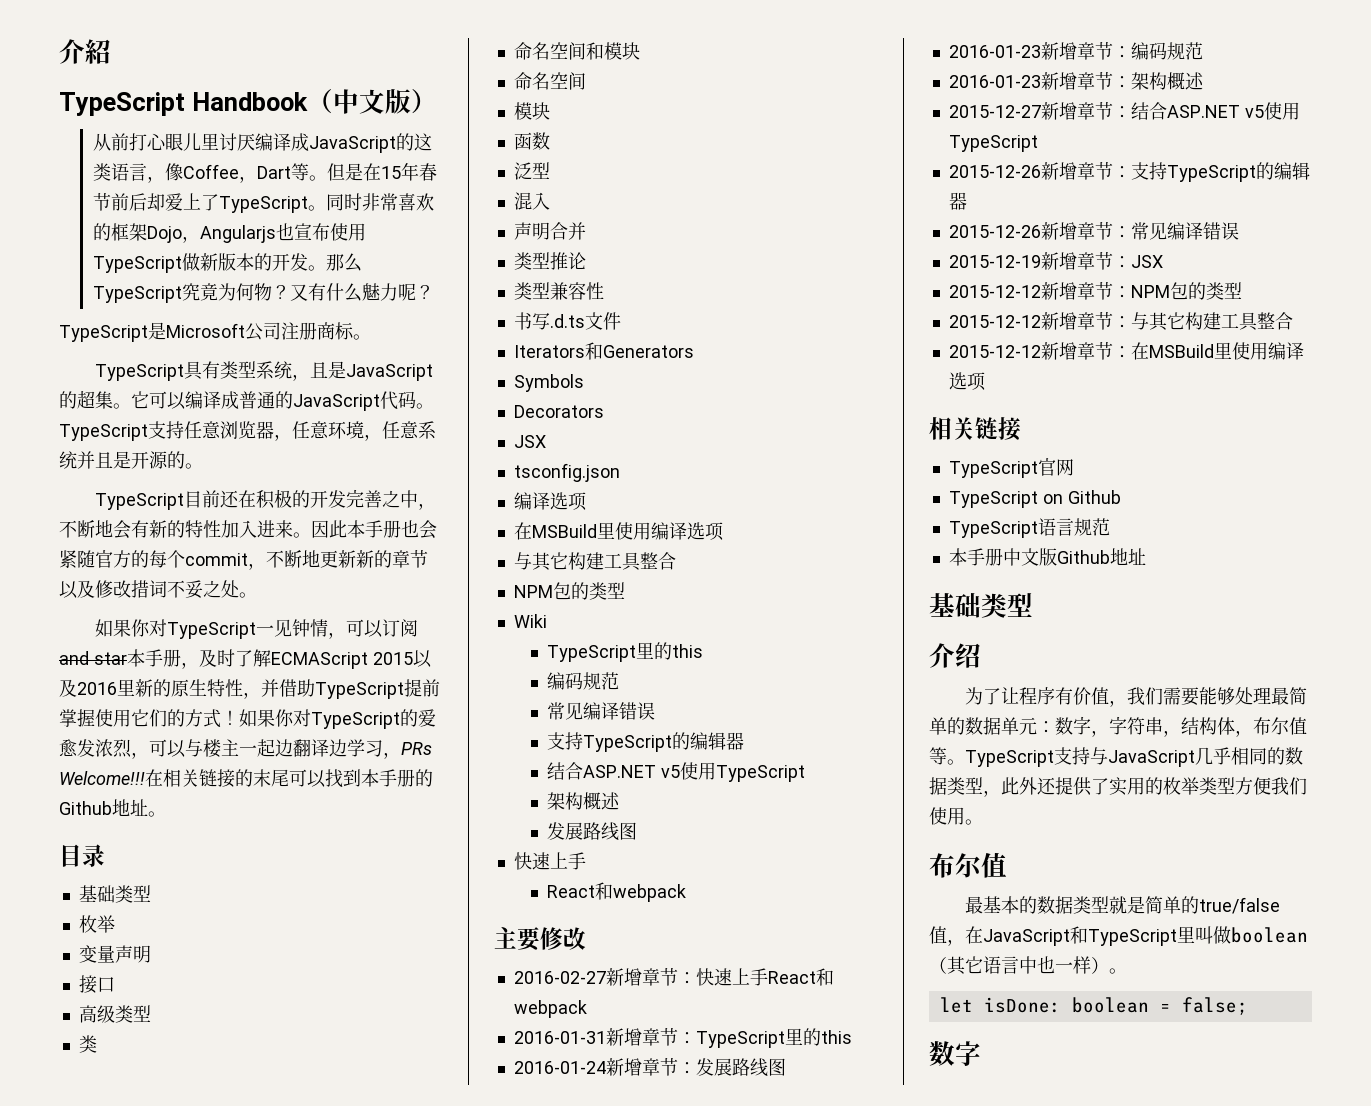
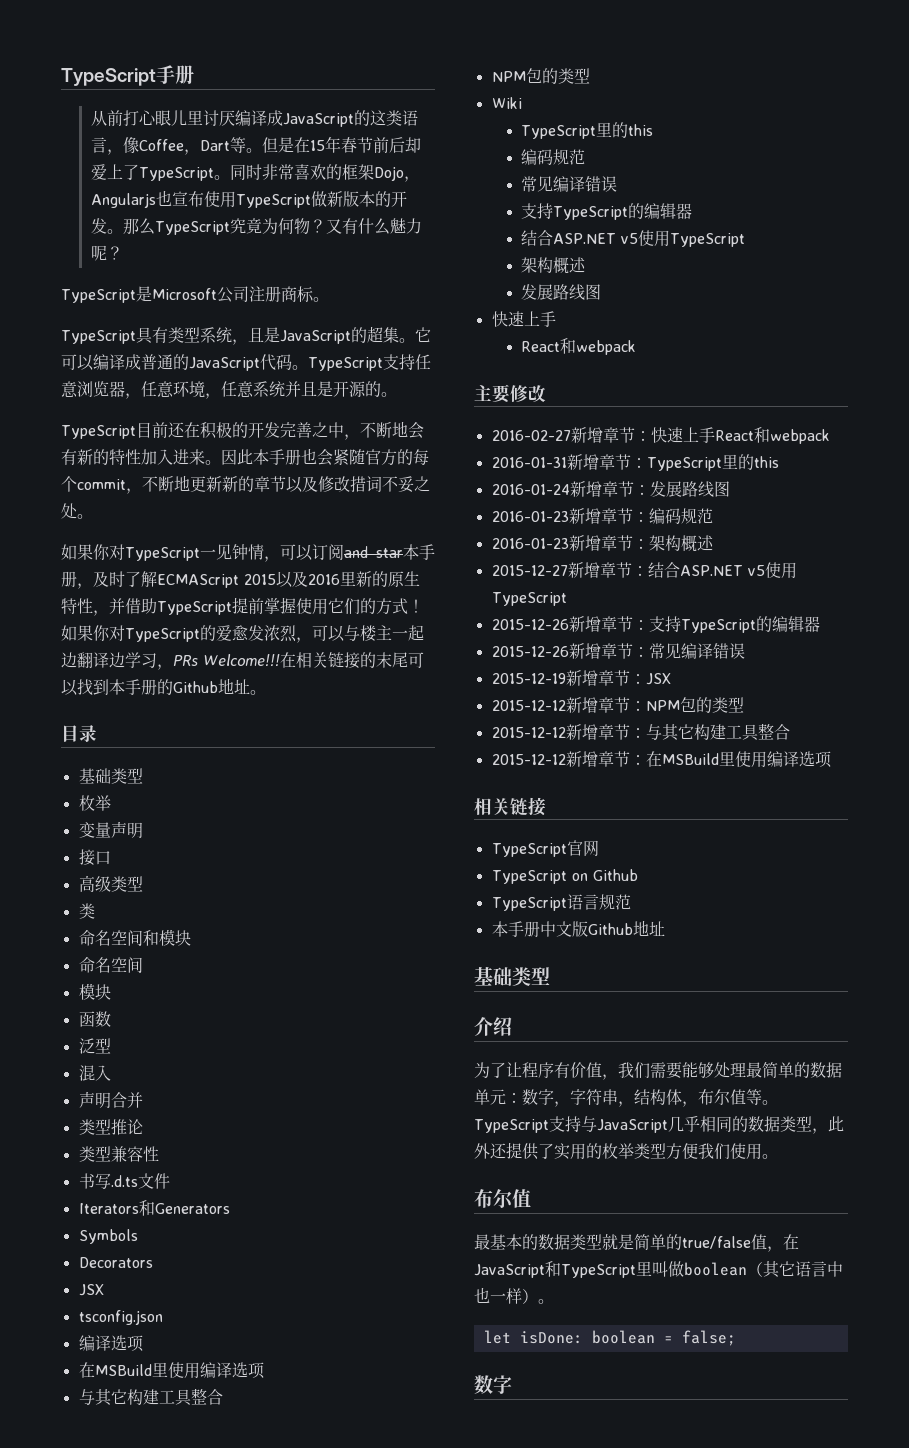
[59,39,111,64] [59,89,437,116] 介紹 // TypeScript Handbook（中文版） -> [61,65,194,86] TypeScript手册

